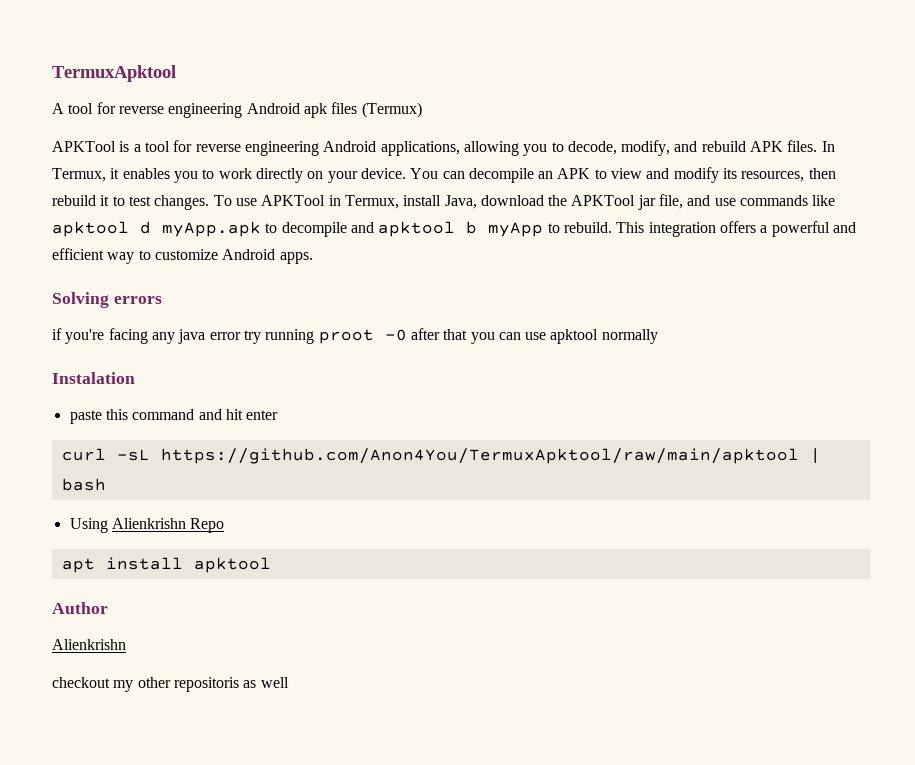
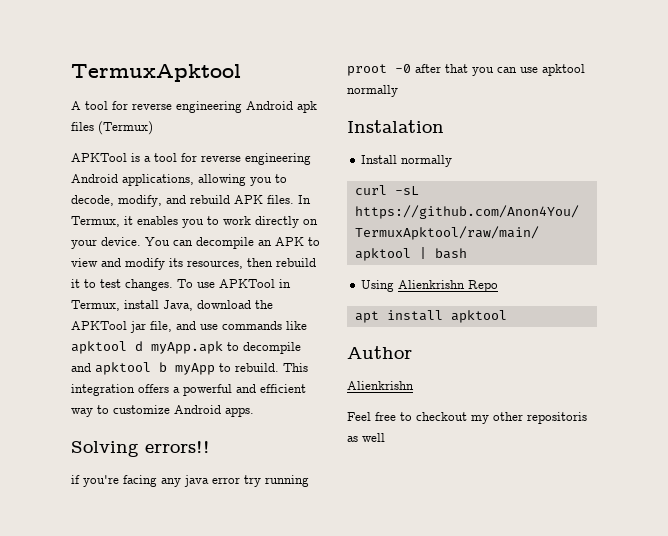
[113,296,162,304] errors -> [145,441,210,453] errors!!
[69,409,279,424] paste this command and hit enter -> [361,155,453,167] Install normally
(126, 644) none -> [347,412,412,421] Feel free to

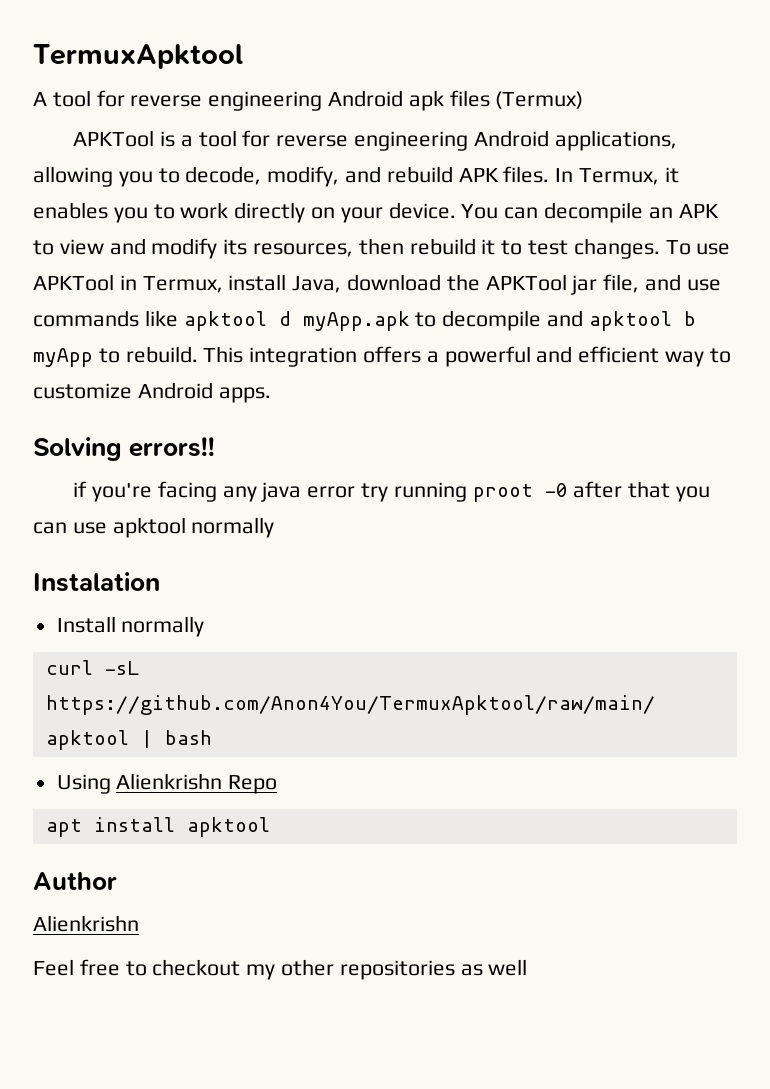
[527,412,587,424] repositoris -> [339,960,455,980] repositories

